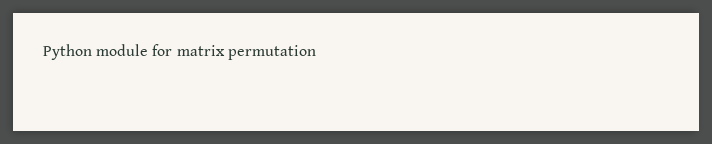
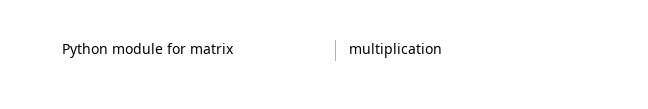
[227,45,316,60] permutation -> [349,43,442,58] multiplication

